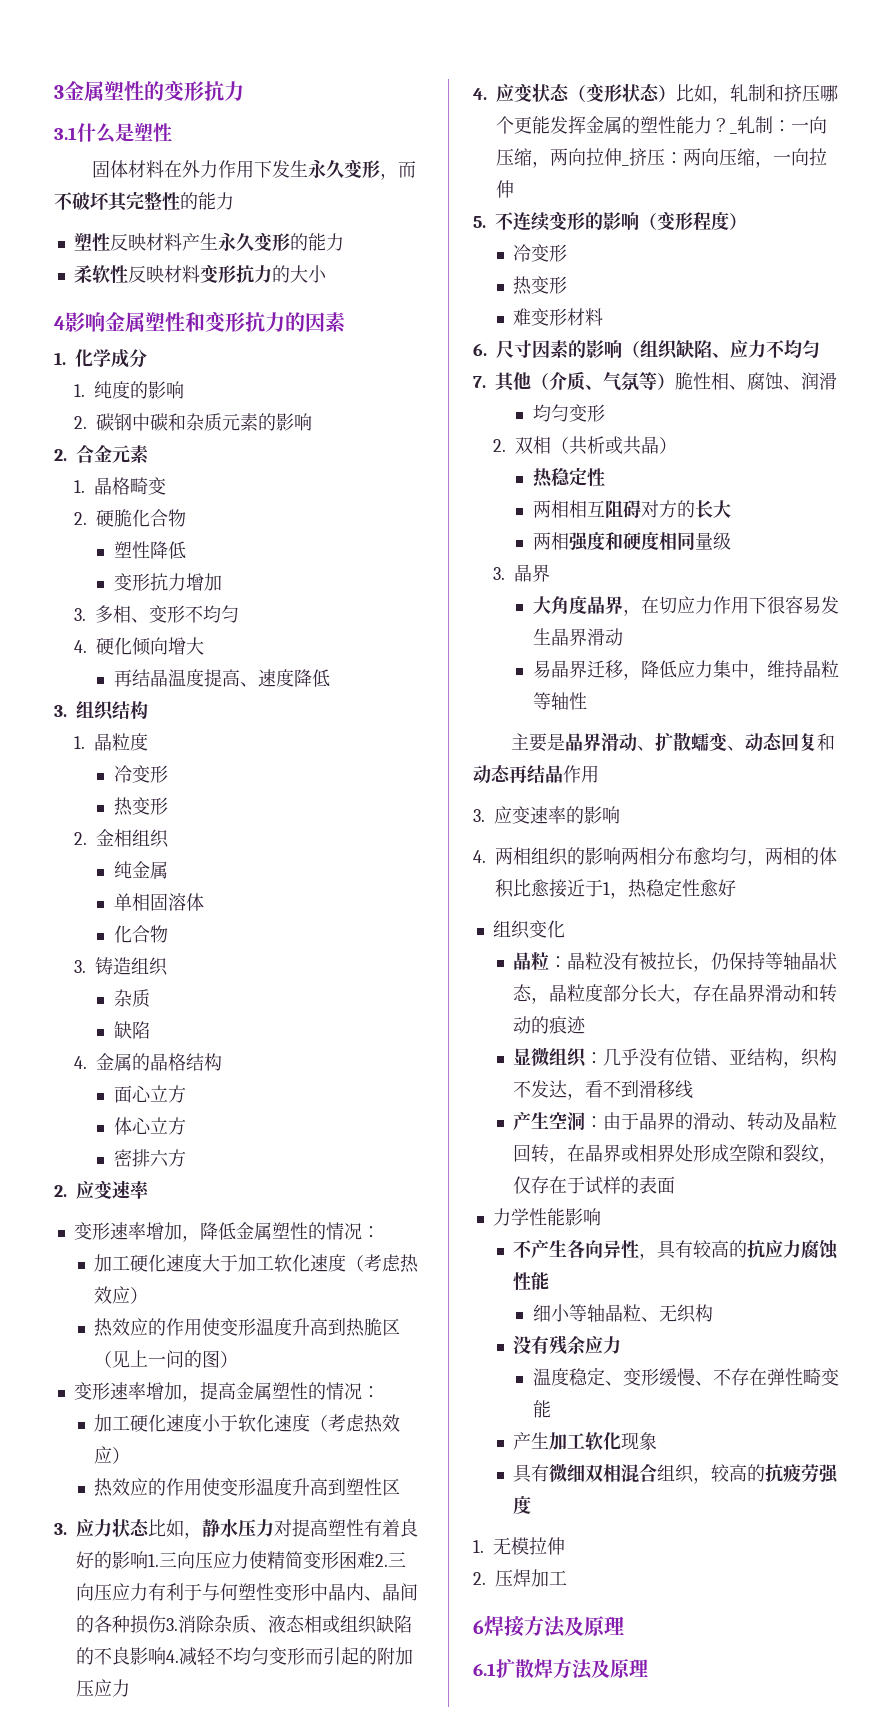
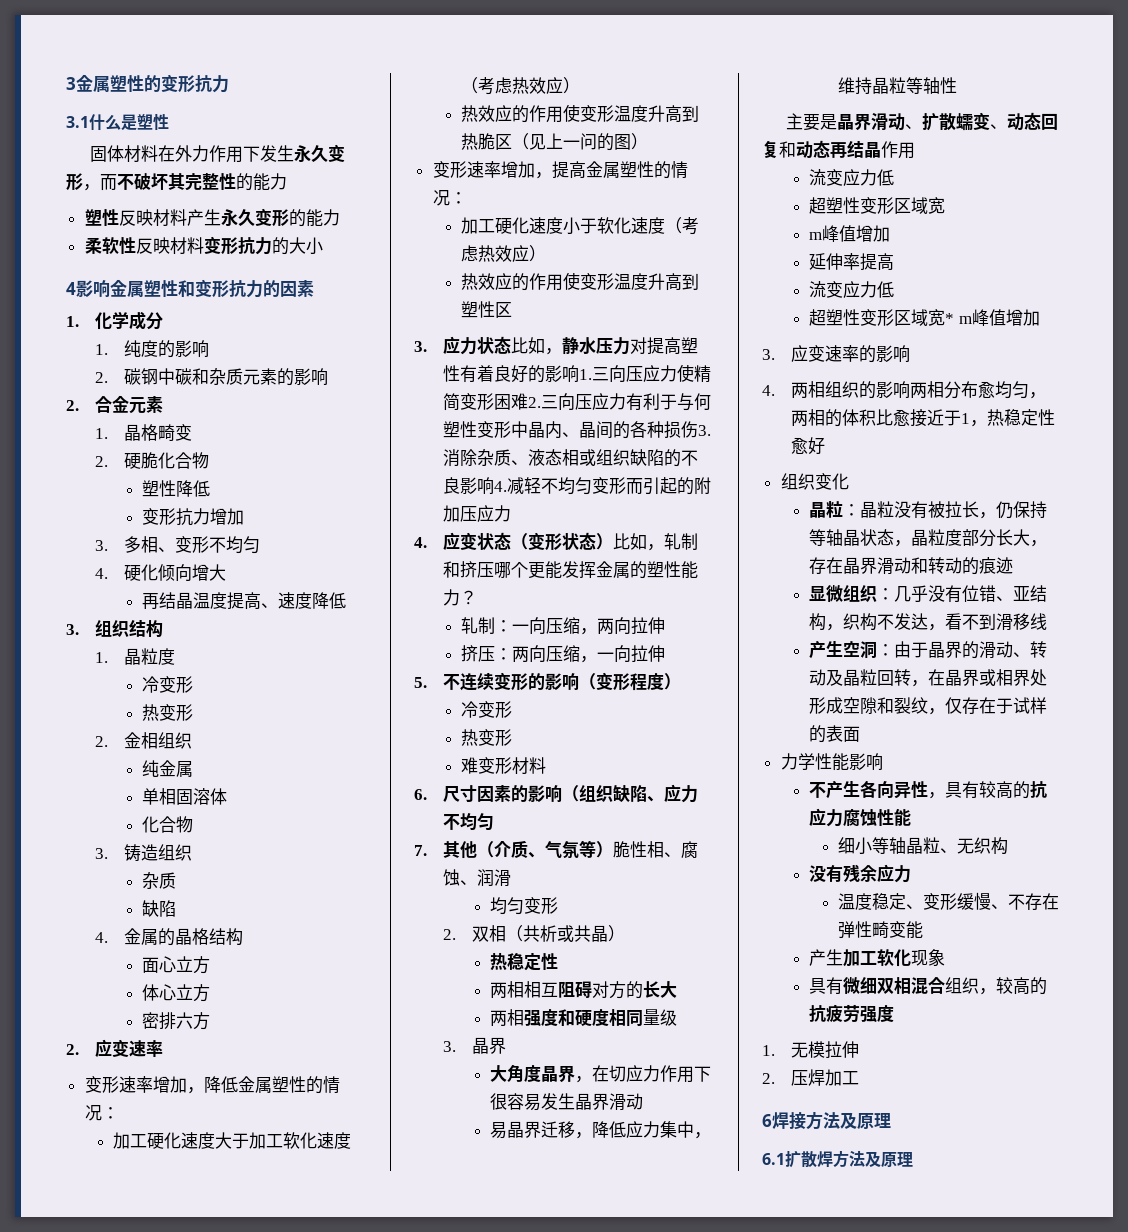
[730,132,737,134] _ -> (477, 597) //
[622,164,629,166] _ -> (666, 625) //
(599, 774) none -> [809,169,895,186] [809,197,946,214] [809,225,891,242] [809,253,895,271] [809,281,895,298] [809,309,1041,326] // 流变应力低 // 超塑性变形区域宽 // m峰值增加 // 延伸率提高 // 流变应力低 // 超塑性变形区域宽* m峰值增加

